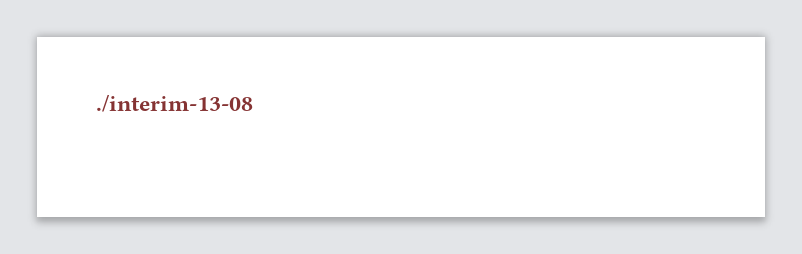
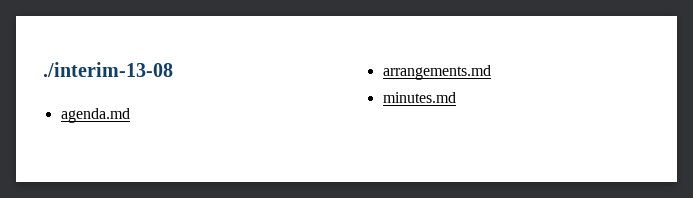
(253, 103) none -> [60,108,130,123] [382,65,491,80] [382,92,456,103] // agenda.md // arrangements.md // minutes.md

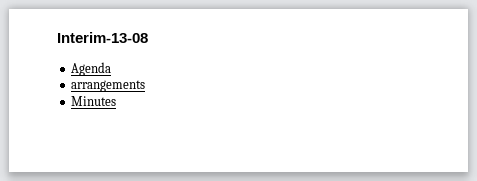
[43,62,173,77] [60,108,130,123] [382,65,491,80] [382,92,456,103] ./interim-13-08 // agenda.md // arrangements.md // minutes.md -> [57,32,148,43] [71,62,112,76] [71,80,146,92] [71,96,117,106] Interim-13-08 // Agenda // arrangements // Minutes

